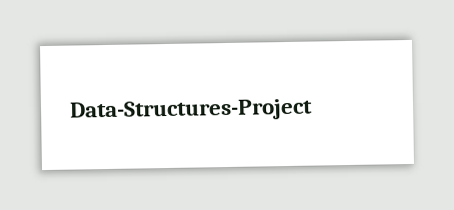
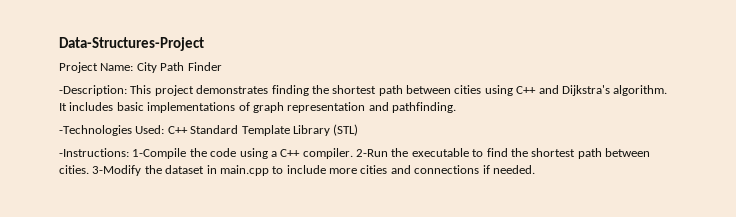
(313, 110) none -> [59,62,222,73] [59,85,668,96] [59,102,456,113] [59,124,359,136] [59,148,650,159] [59,165,535,176] // Project Name: City Path Finder // -Description: This project demonstrates finding the shortest path between cities using C++ and Dijkstra's algorithm. It includes basic implementations of graph representation and pathfinding. // -Technologies Used: C++ Standard Template Library (STL) // -Instructions: 1-Compile the code using a C++ compiler. 2-Run the executable to find the shortest path between cities. 3-Modify the dataset in main.cpp to include more cities and connections if needed.

